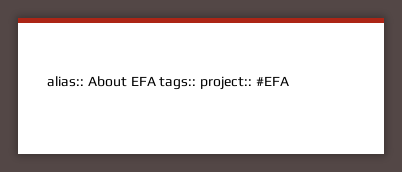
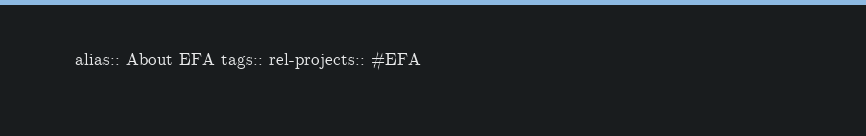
[200,76,253,90] project:: -> [269,53,365,69] rel-projects::

